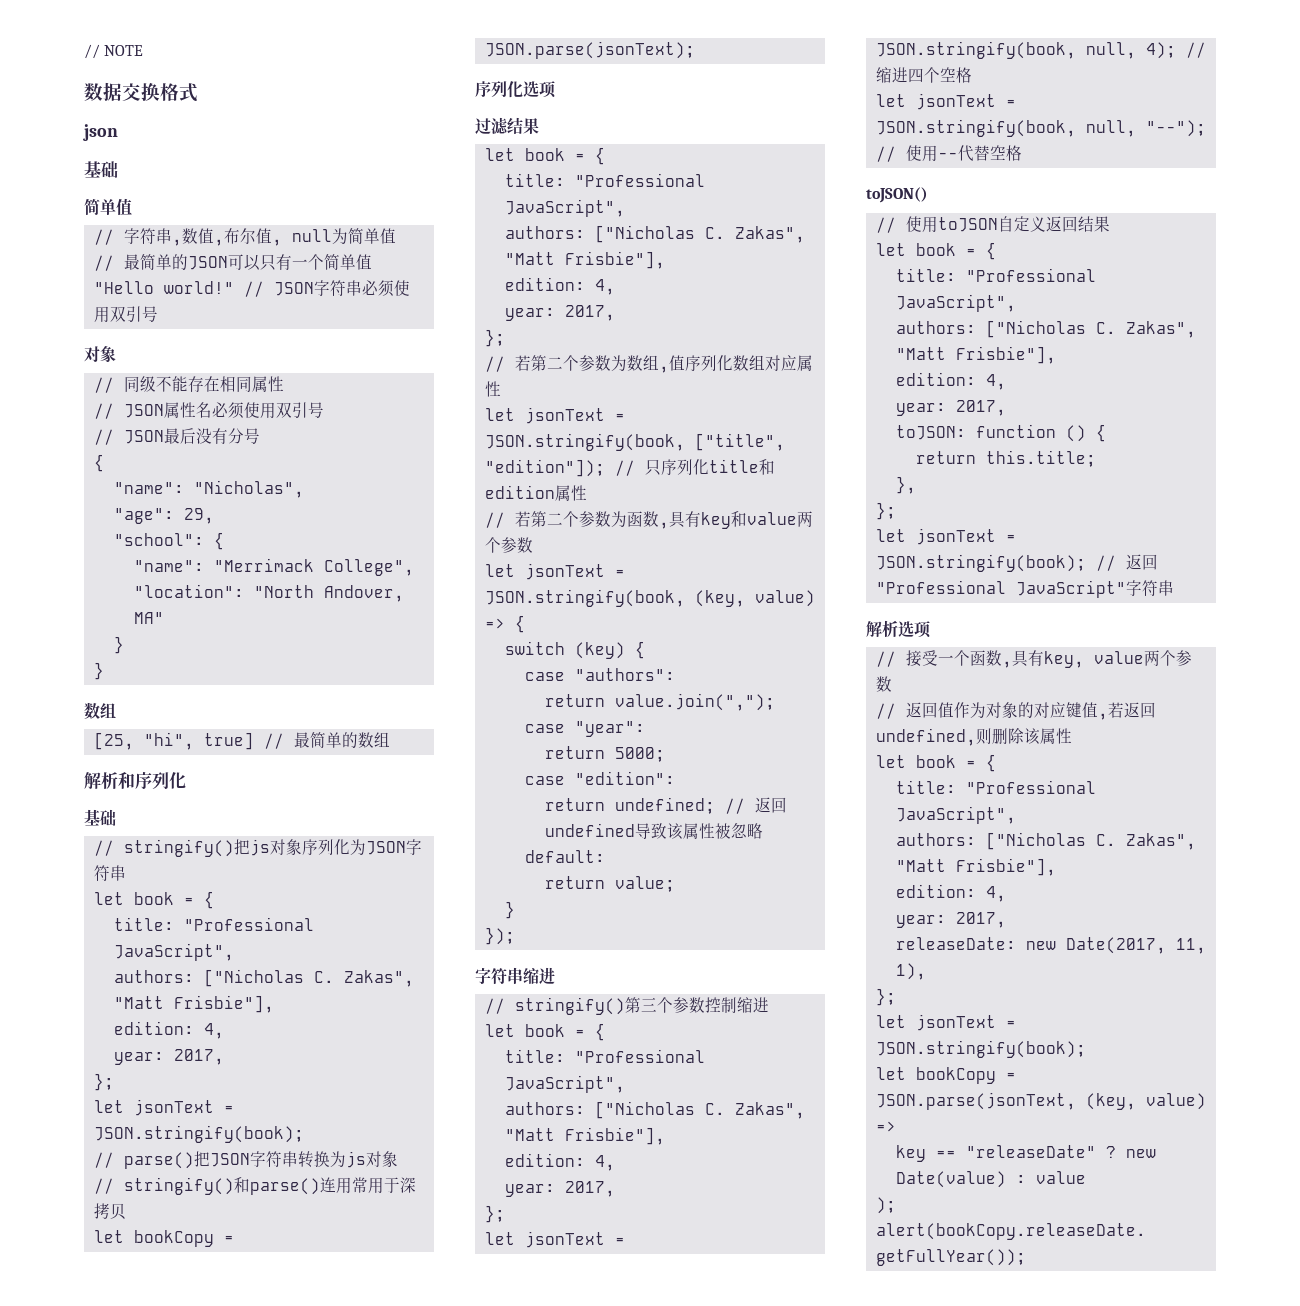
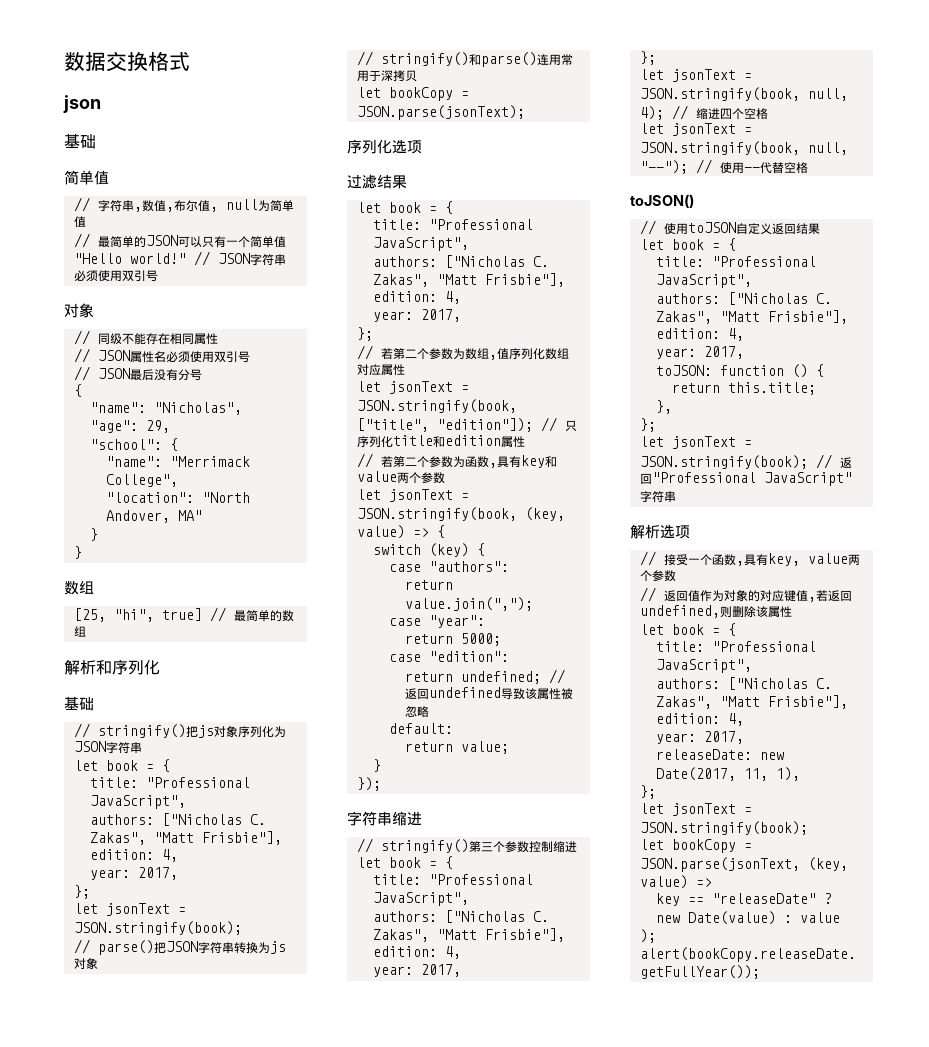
[84,44,144,59] // NOTE // -> (64, 61) none

